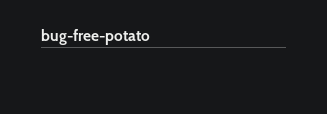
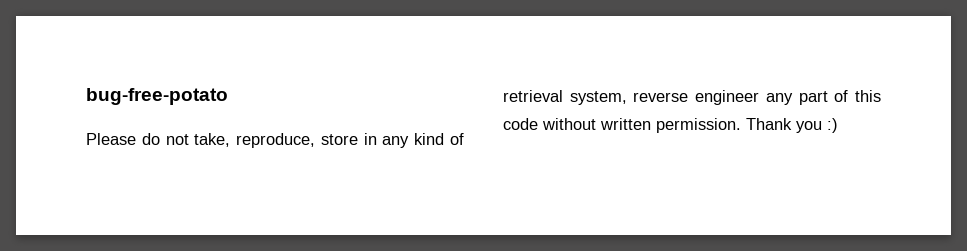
(150, 37) none -> [86,133,464,148] [503,90,881,105] [503,118,838,133] // Please do not take, reproduce, store in any kind of retrieval system, reverse engineer any part of this code without written permission. Thank you :)

